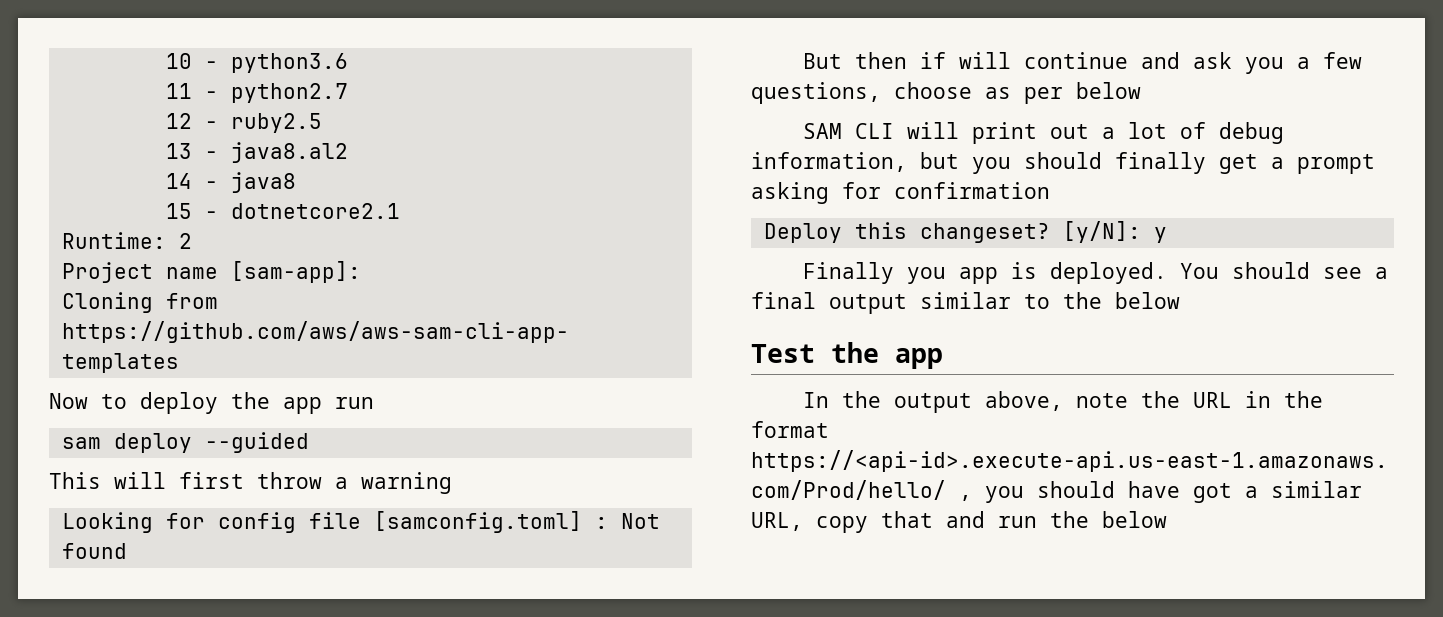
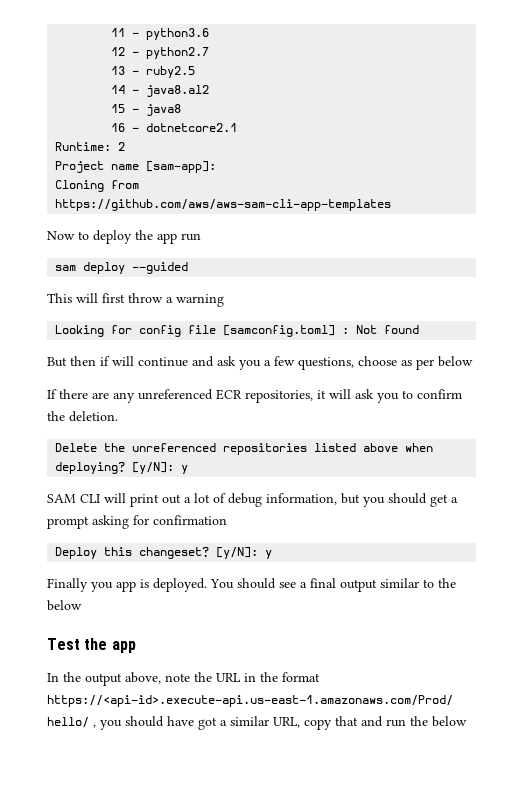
[165,53,192,69] 10 -> [111,28,126,37] 11
[165,83,192,99] 11 -> [111,47,126,56] 12
[165,113,192,129] 12 -> [111,66,126,75] 13
[165,143,192,159] 13 -> [111,85,126,94] 14
[165,173,192,189] 14 -> [111,104,126,113] 15
[165,203,192,219] 15 -> [111,123,126,132] 16
(1141, 90) none -> [47,389,462,403] [47,411,118,422] [55,443,434,455] [55,462,189,474] // If there are any unreferenced ECR repositories, it will ask you to confirm the deletion. // Delete the unreferenced repositories listed above when deploying? [y/N]: y
[1115,152,1206,174] finally -> (427, 498) none

